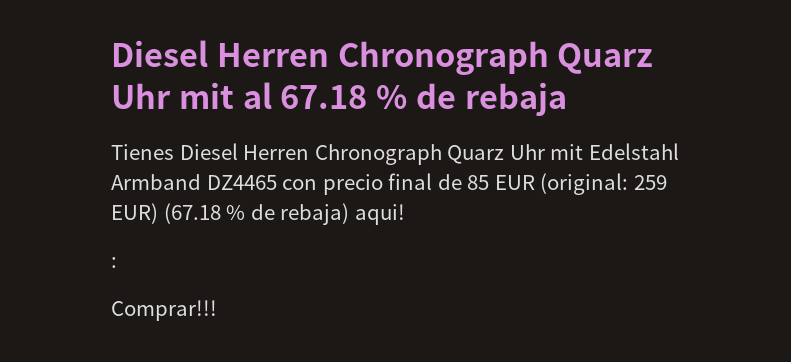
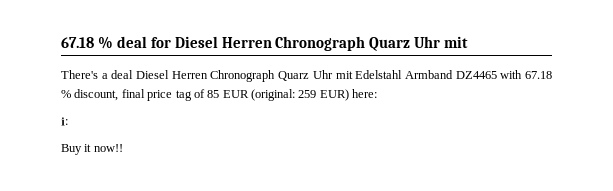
[111,40,654,75] [111,82,567,116] [111,144,174,160] Diesel Herren Chronograph Quarz Uhr mit al 67.18 % de rebaja // Tienes -> [61,36,469,51] [61,70,134,79] 67.18 % deal for Diesel Herren Chronograph Quarz Uhr mit // There's a deal
[282,173,462,195] con precio final de -> [500,70,552,79] [61,89,205,101] with 67.18 % discount, final price tag of
[163,203,405,225] [111,257,117,268] [111,300,217,321] (67.18 % de rebaja) aqui! // : // Comprar!!! -> [352,89,378,98] [61,117,68,126] [61,144,123,155] here: // ℹ: // Buy it now!!

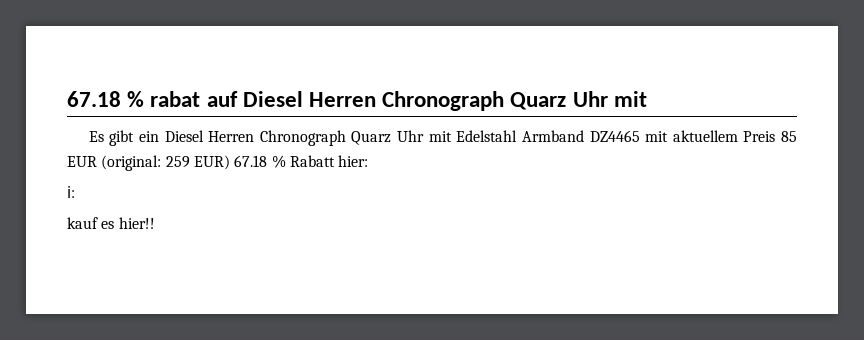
[61,36,171,49] 67.18 % deal for -> [67,91,238,107] 67.18 % rabat auf
[61,70,134,79] There's a deal -> [88,130,159,146] Es gibt ein
[500,70,552,79] [61,89,205,101] with 67.18 % discount, final price tag of -> [645,130,776,142] mit aktuellem Preis
[352,89,378,98] [61,117,68,126] [61,144,123,155] here: // ℹ: // Buy it now!! -> [234,155,369,168] [67,186,75,198] [67,217,155,229] 67.18 % Rabatt hier: // ℹ: // kauf es hier!!

